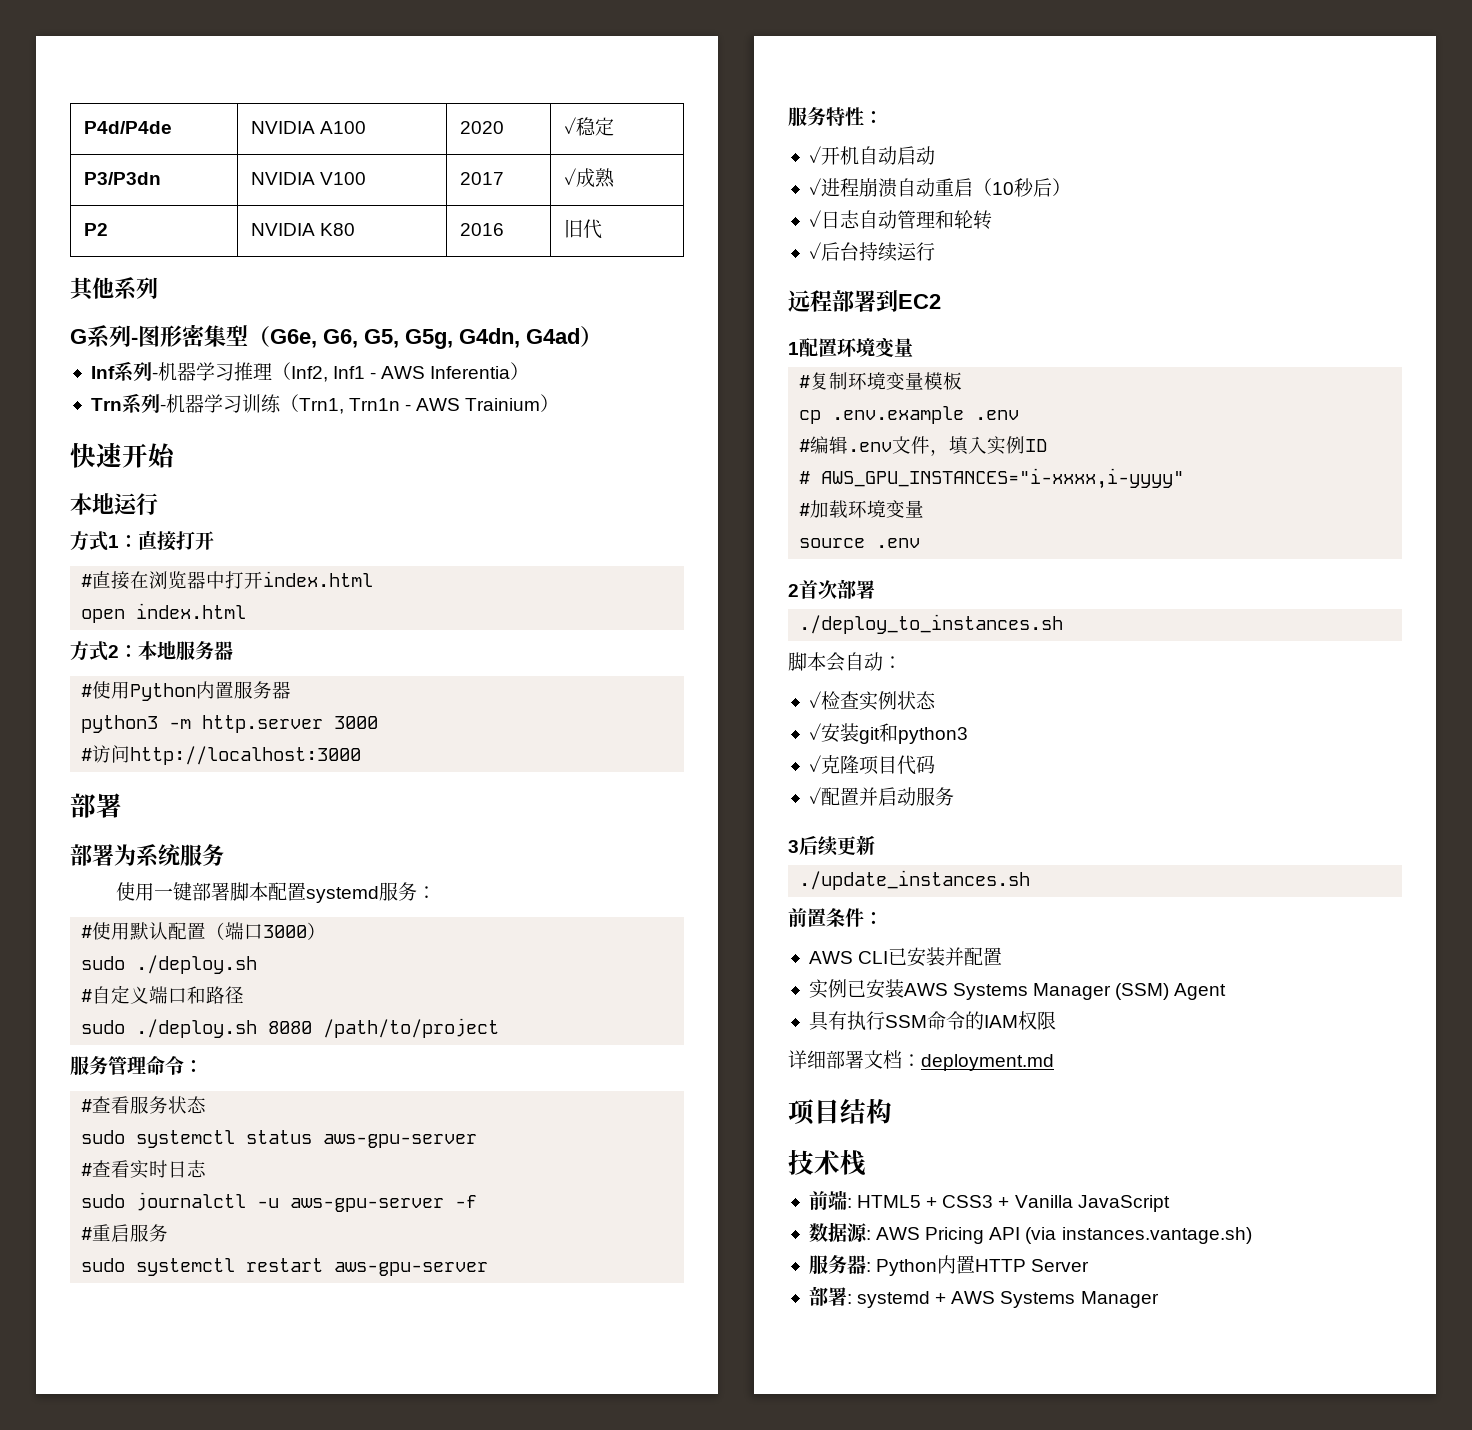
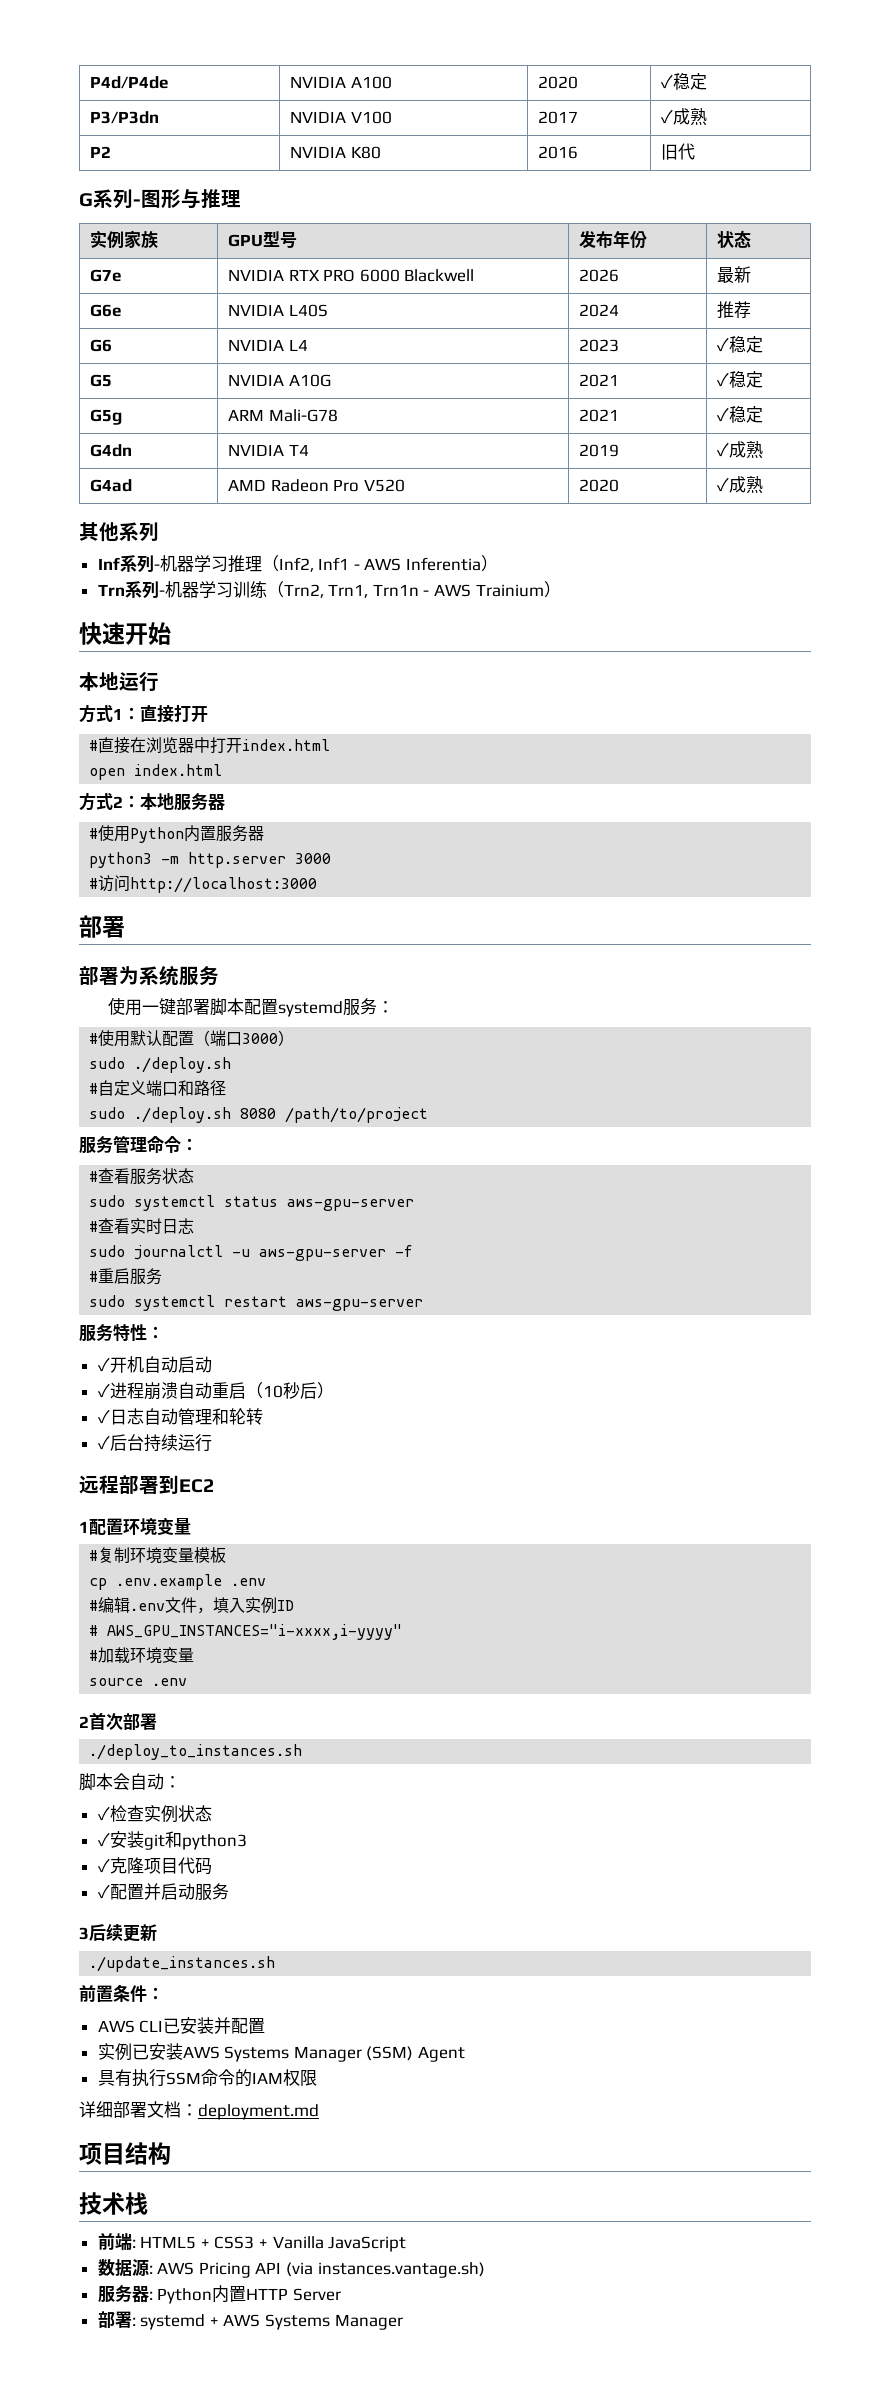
[70,277,158,301] // 其他系列 -> (695, 151) none
[182,324,602,349] 密集型（G6e, G6, G5, G5g, G4dn, G4ad） -> [181,189,241,209] [89,230,158,248] [227,231,297,248] [578,230,647,249] [716,230,751,248] [89,269,122,282] [227,269,475,282] [578,269,619,282] [716,266,751,283] [89,304,122,317] [227,304,328,317] [578,304,619,317] [716,301,751,319] [89,339,112,352] [227,339,308,351] [578,339,619,352] [716,336,763,353] [89,374,112,387] [227,374,331,387] [578,374,619,387] [716,371,763,388] [89,409,122,425] [227,409,338,422] [578,409,619,422] [716,406,763,423] [89,444,132,457] [227,444,309,456] [578,444,619,457] [716,441,763,459] [89,479,132,492] [227,479,405,492] [578,479,619,492] [716,476,763,494] [79,522,159,542] 与推理 // 实例家族 | GPU型号 | 发布年份 | 状态 // G7e | NVIDIA RTX PRO 6000 Blackwell | 2026 | 最新 // G6e | NVIDIA L40S | 2024 | 推荐 // G6 | NVIDIA L4 | 2023 | ✓稳定 // G5 | NVIDIA A10G | 2021 | ✓稳定 // G5g | ARM Mali-G78 | 2021 | ✓稳定 // G4dn | NVIDIA T4 | 2019 | ✓成熟 // G4ad | AMD Radeon Pro V520 | 2020 | ✓成熟 // 其他系列
(299, 403) none -> [283,584,324,598] Trn2,

